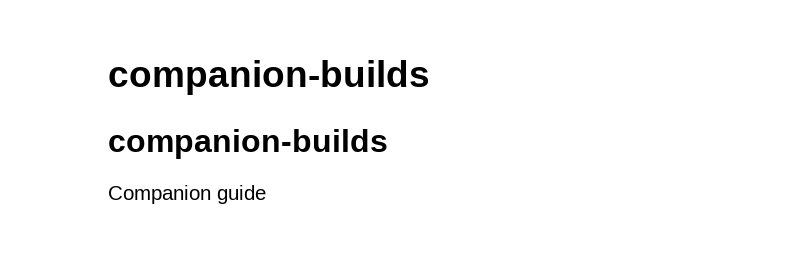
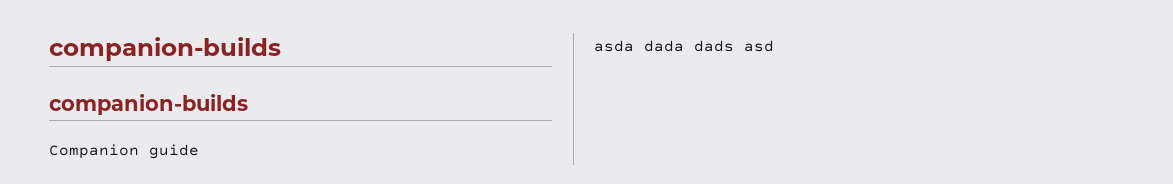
(266, 194) none -> [594,40,774,52] // asda dada dads asd

